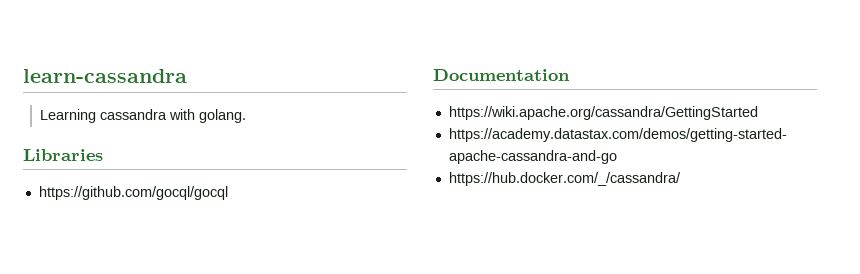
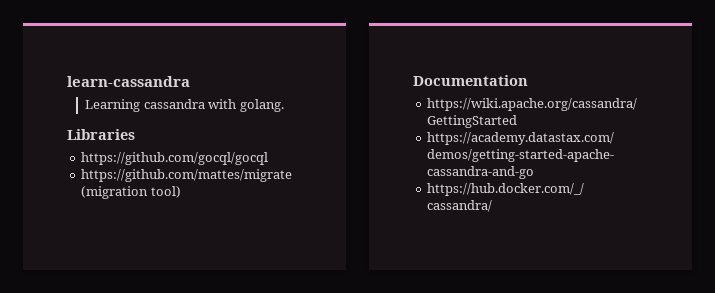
(228, 193) none -> [81,169,293,182] [81,186,181,199] // https://github.com/mattes/migrate (migration tool)

